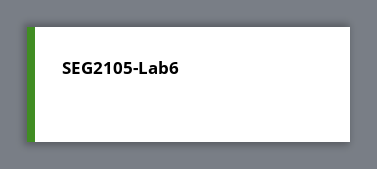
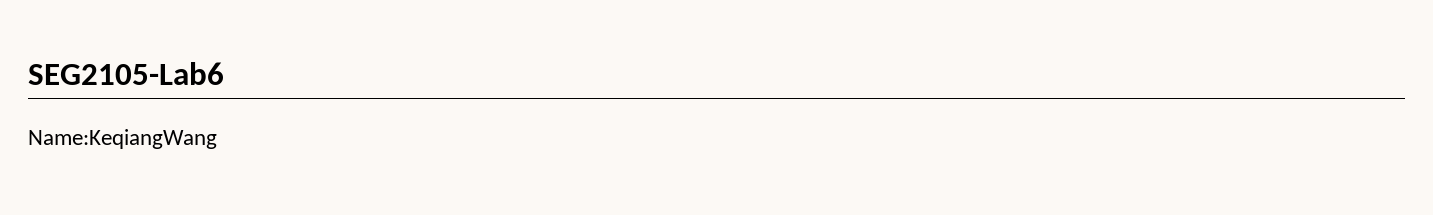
(179, 67) none -> [28,129,217,149] // Name:KeqiangWang

